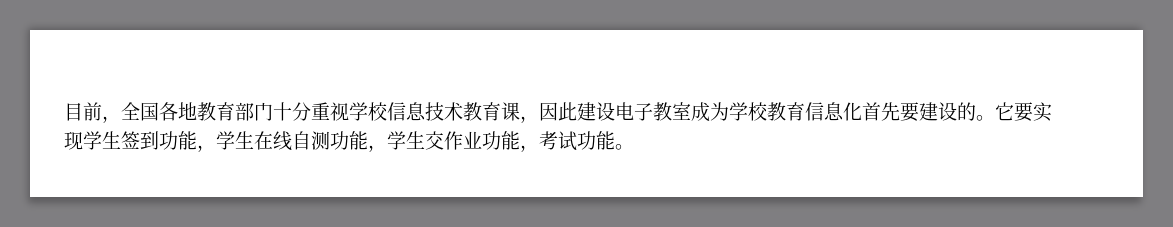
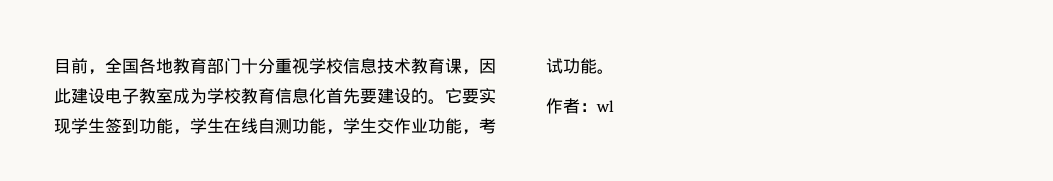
(634, 147) none -> [546,98,614,114] // 作者：wl

